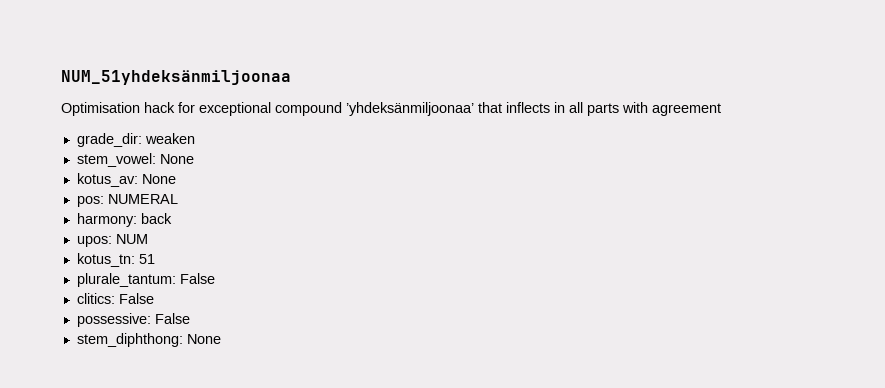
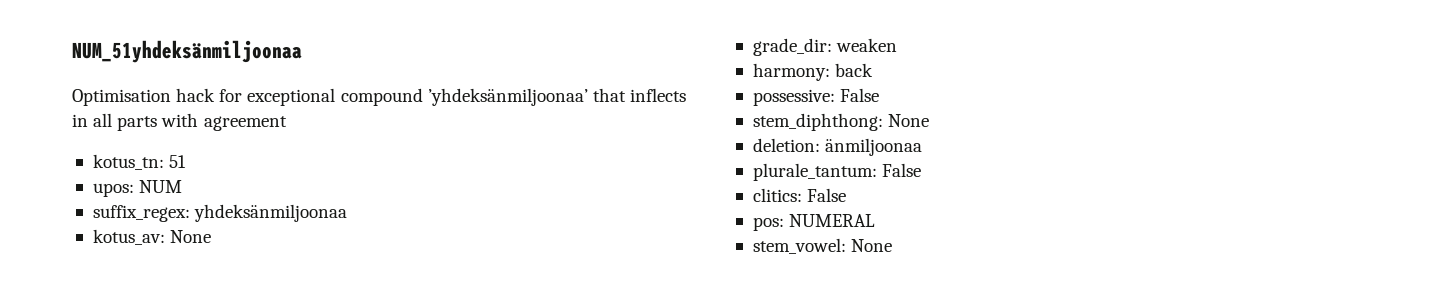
[76,133,195,147] [76,153,194,167] grade_dir: weaken // stem_vowel: None -> [92,154,187,170] [92,180,183,197] [92,204,348,222] kotus_tn: 51 // upos: NUM // suffix_regex: yhdeksänmiljoonaa
[76,194,178,207] pos: NUMERAL -> [752,38,898,56] grade_dir: weaken
[76,234,148,247] [76,253,155,267] upos: NUM // kotus_tn: 51 -> [752,88,880,106] [752,113,930,131] [752,138,923,156] possessive: False // stem_diphthong: None // deletion: änmiljoonaa
[76,313,190,327] [76,333,183,347] possessive: False // stem_diphthong: -> [752,214,876,231] [752,238,846,254] pos: NUMERAL // stem_vowel:

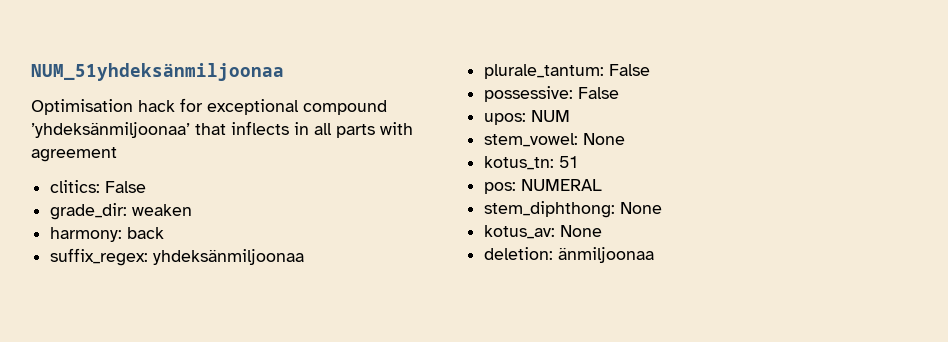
[92,154,187,170] [92,180,183,197] [92,204,348,222] [92,229,212,245] [752,38,898,56] [752,63,874,81] [752,88,880,106] kotus_tn: 51 // upos: NUM // suffix_regex: yhdeksänmiljoonaa // kotus_av: None // grade_dir: weaken // harmony: back // possessive: False -> [50,180,147,193] [50,203,193,220] [50,227,165,242] [50,248,305,266] [484,64,651,79] [484,86,620,102] [484,110,571,125] [484,133,626,147] [484,156,578,170] [484,179,603,194] clitics: False // grade_dir: weaken // harmony: back // suffix_regex: yhdeksänmiljoonaa // plurale_tantum: False // possessive: False // upos: NUM // stem_vowel: None // kotus_tn: 51 // pos: NUMERAL
(930, 120) none -> [484,225,603,239] // kotus_av: None
[752,163,922,181] [752,188,847,202] [752,214,876,231] [752,238,893,254] // plurale_tantum: False // clitics: False // pos: NUMERAL // stem_vowel: None -> (655, 255) none

